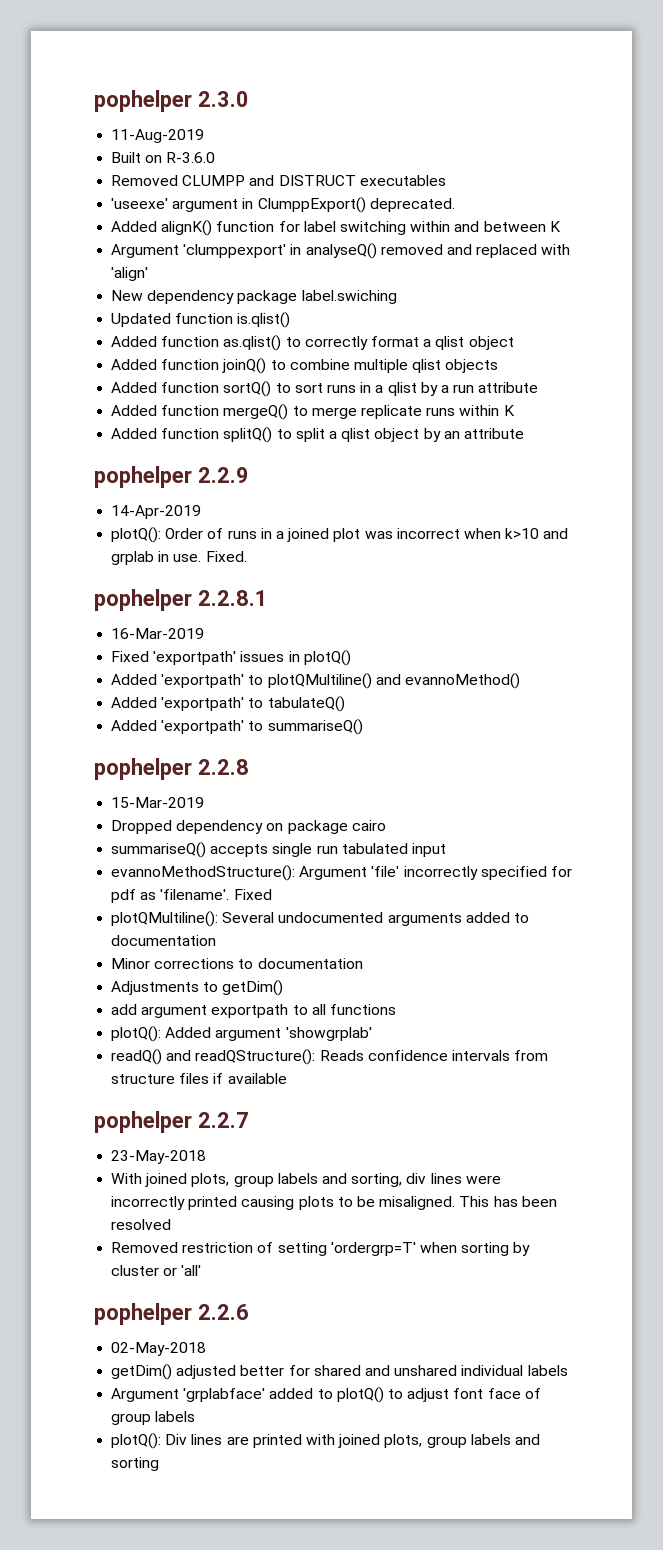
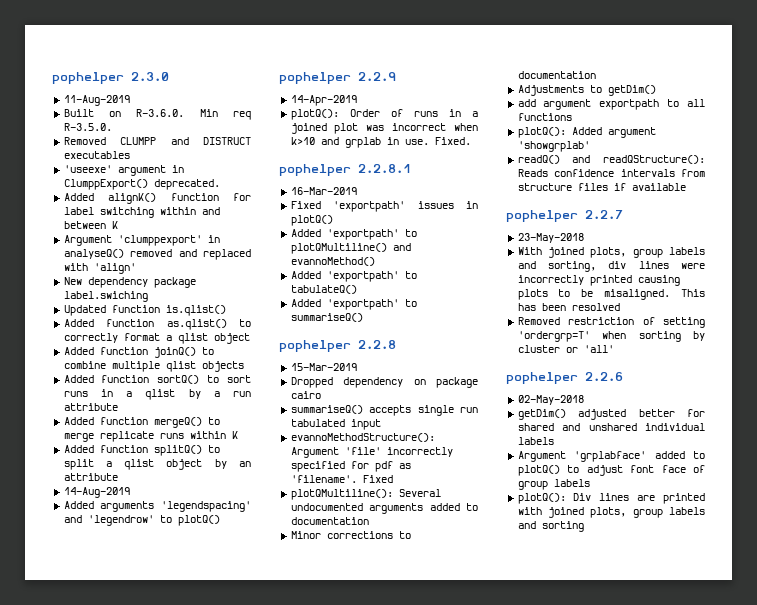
[166,152,216,163] R-3.6.0 -> [136,109,251,120] [63,123,112,131] R-3.6.0. Min req R-3.5.0.
(524, 433) none -> [63,487,130,498] [63,501,251,512] [63,515,220,526] // 14-Aug-2019 // Added arguments 'legendspacing' and 'legendrow' to plotQ()

